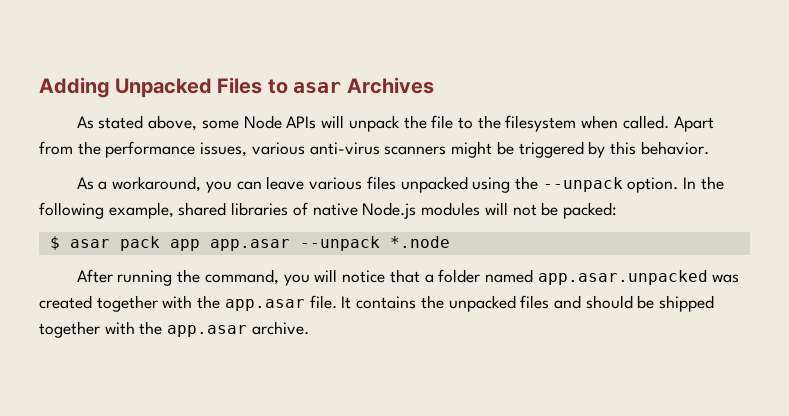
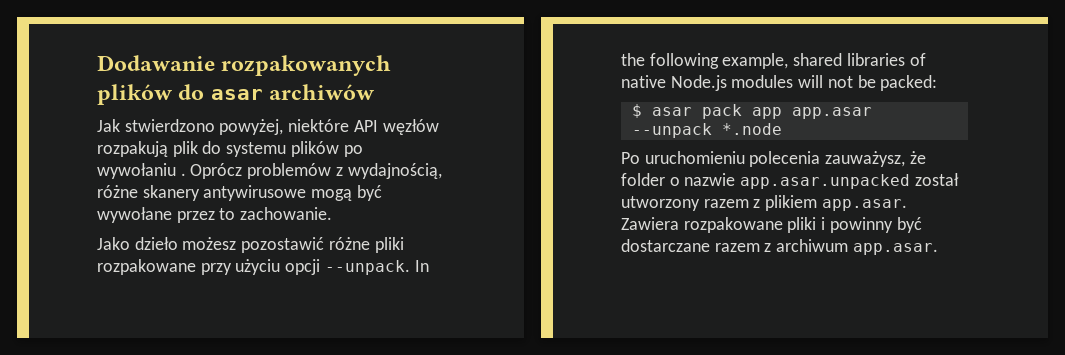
[39,77,434,98] [76,115,714,132] [39,141,709,158] [76,176,679,193] Adding Unpacked Files to asar Archives // As stated above, some Node APIs will unpack the file to the filesystem when called. Apart from the performance issues, various anti-virus scanners might be triggered by this behavior. // As a workaround, you can leave various files unpacked using the --unpack option. -> [97,55,392,76] [97,84,376,105] [97,119,439,135] [97,141,363,157] [97,163,442,179] [97,185,382,201] [97,207,333,223] [97,237,404,253] [97,259,410,275] Dodawanie rozpakowanych plików do asar archiwów // Jak stwierdzono powyżej, niektóre API węzłów rozpakują plik do systemu plików po wywołaniu . Oprócz problemów z wydajnością, różne skanery antywirusowe mogą być wywołane przez to zachowanie. // Jako dzieło możesz pozostawić różne pliki rozpakowane przy użyciu opcji --unpack.
[76,269,740,286] [39,295,715,312] [39,321,309,338] After running the command, you will notice that a folder named app.asar.unpacked was created together with the app.asar file. It contains the unpacked files and should be shipped together with the app.asar archive. -> [621,151,926,167] [621,173,959,189] [621,195,907,211] [621,217,922,233] [621,239,938,255] Po uruchomieniu polecenia zauważysz, że folder o nazwie app.asar.unpacked został utworzony razem z plikiem app.asar. Zawiera rozpakowane pliki i powinny być dostarczane razem z archiwum app.asar.

